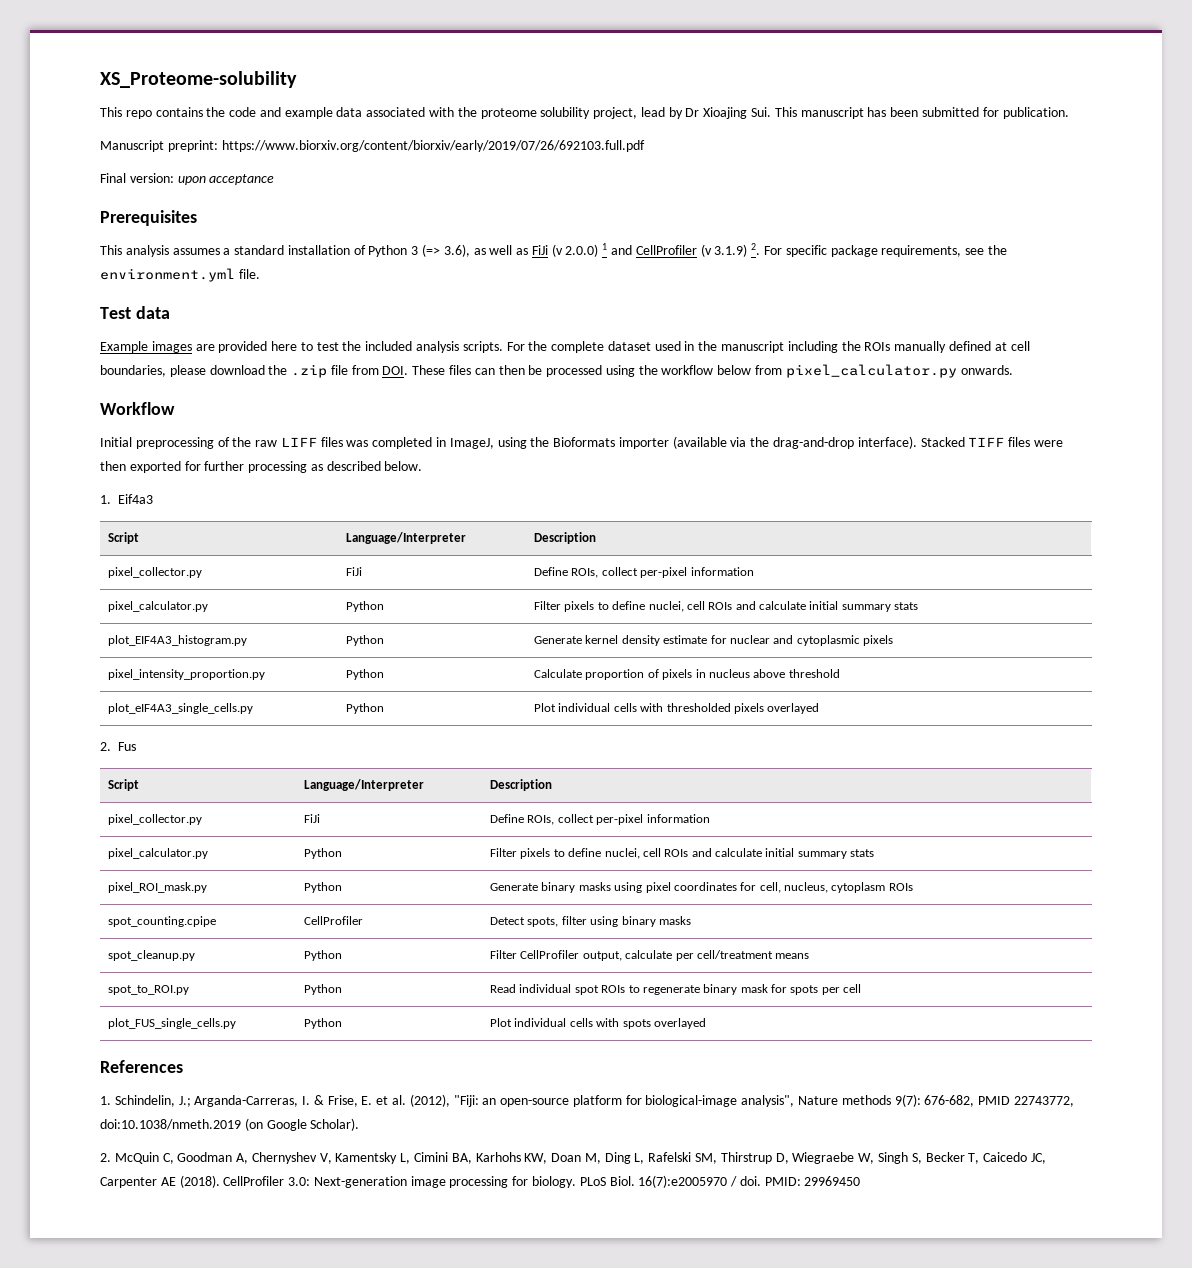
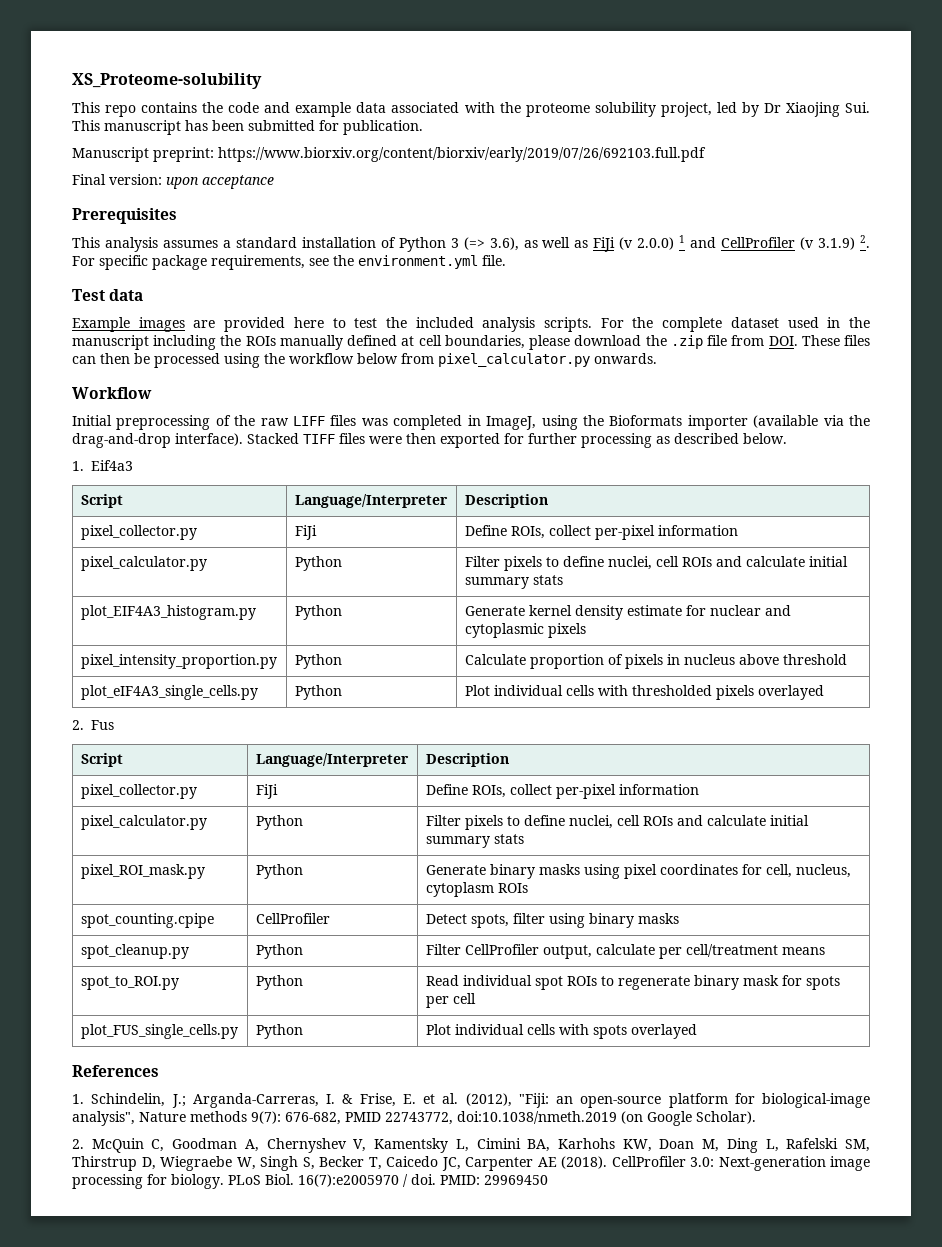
[640,107,665,117] lead -> [716,102,737,113] led
[703,107,748,119] Xioajing -> [785,102,840,117] Xiaojing

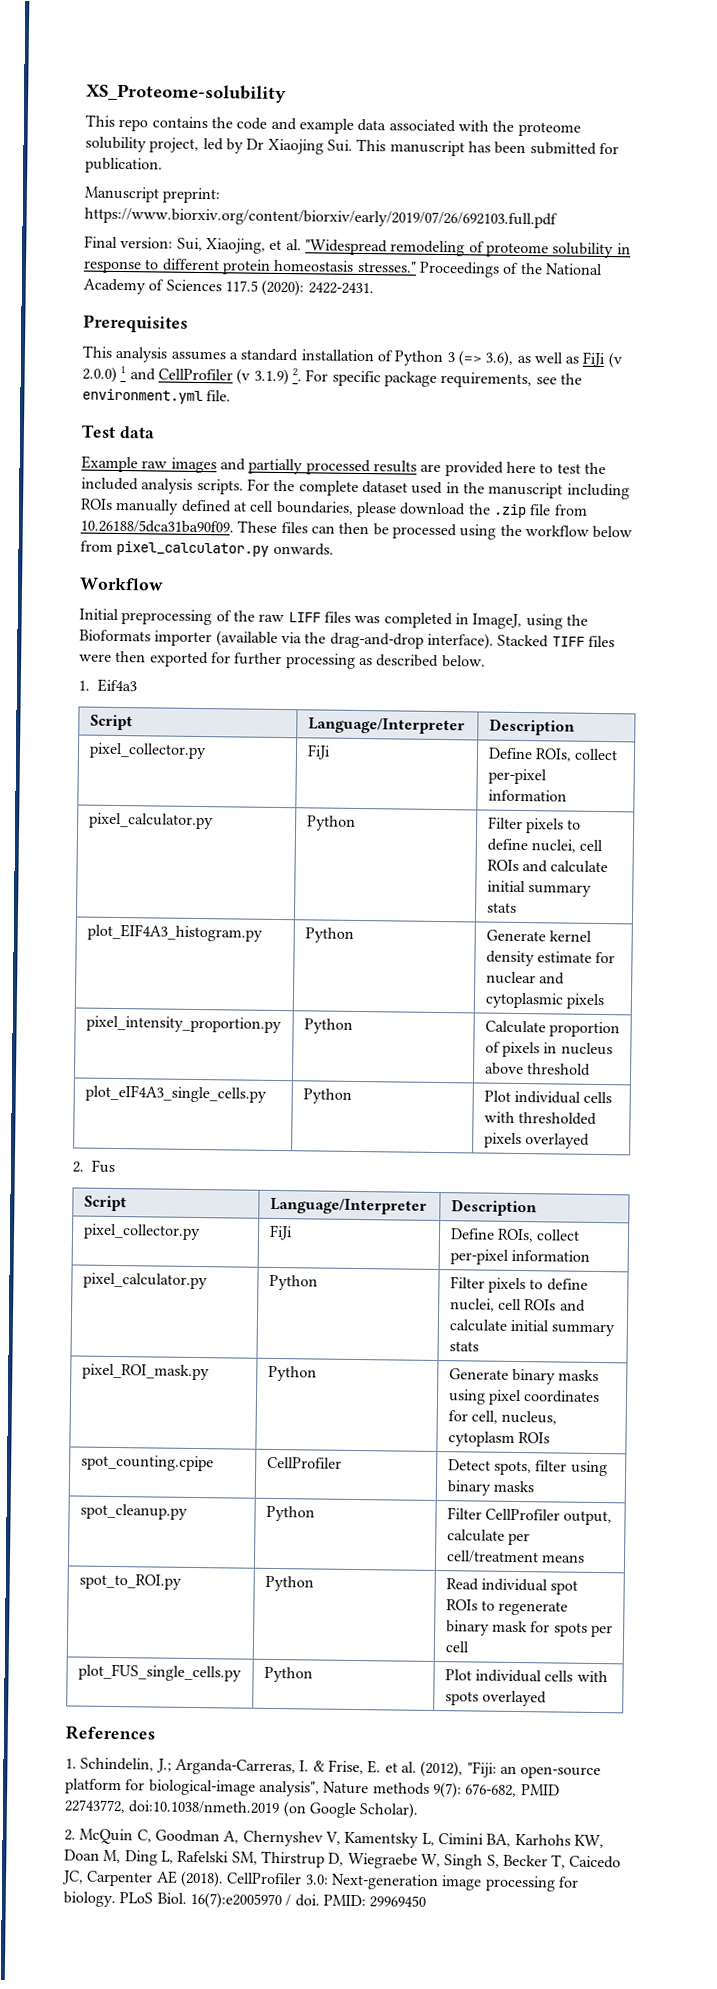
[166,175,274,189] upon acceptance -> [176,237,631,259] [83,258,603,278] [83,278,374,297] Sui, Xiaojing, et al. "Widespread remodeling of proteome solubility in response to different protein homeostasis stresses." Proceedings of the National Academy of Sciences 117.5 (2020): 2422-2431.
[138,317,185,332] images -> [141,457,417,476] raw images and partially processed results
[220,335,242,346] the -> (630, 491) none
[768,336,798,346] DOI. -> [80,519,234,534] 10.26188/5dca31ba90f09.

